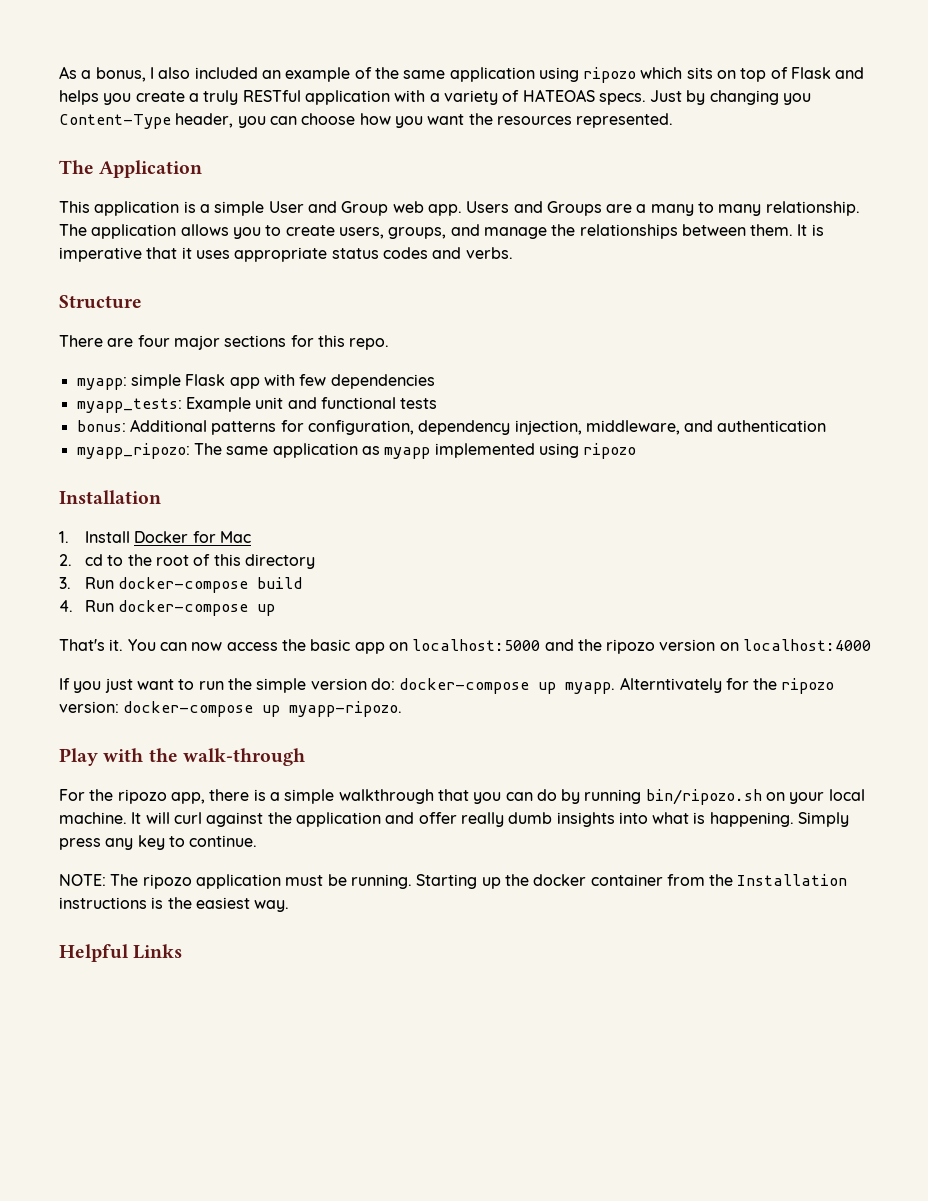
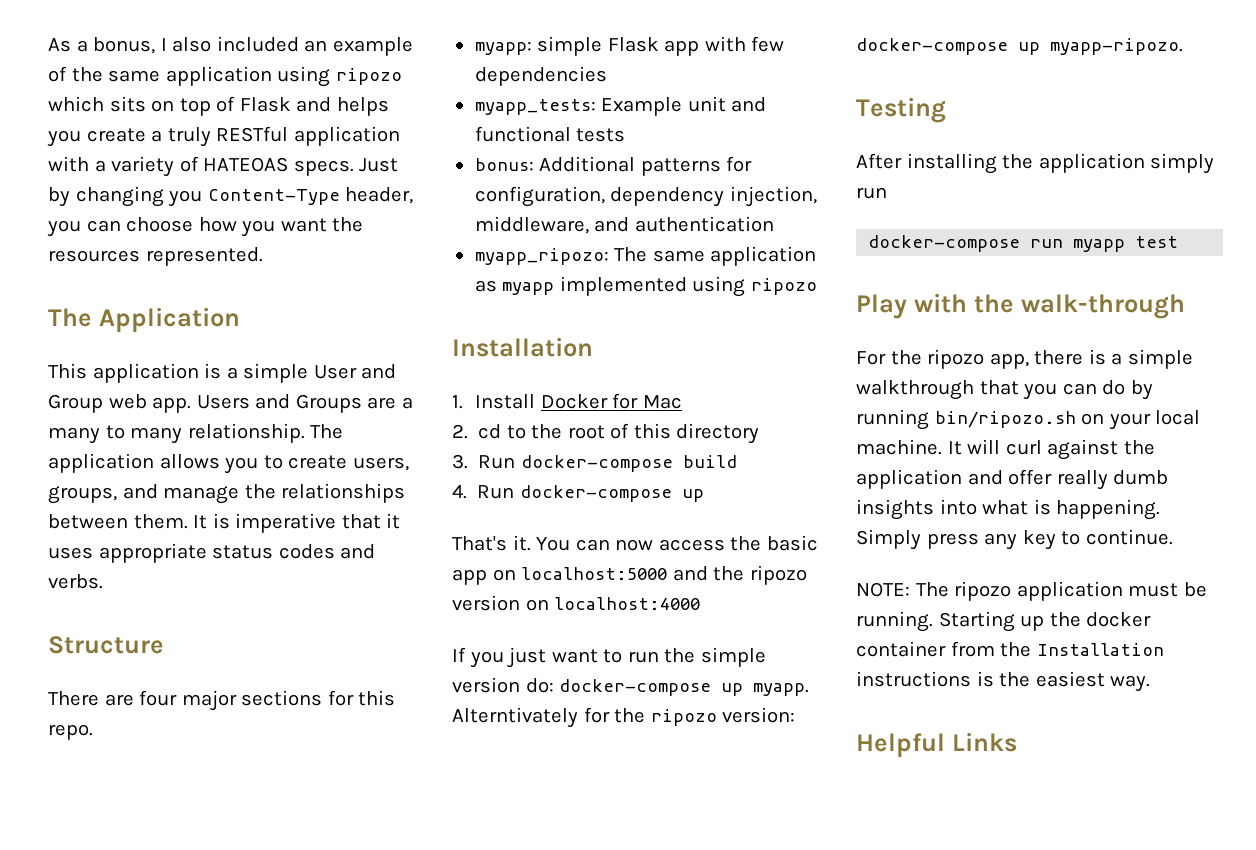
(403, 709) none -> [856,97,946,123] [856,153,1215,174] [856,187,887,199] [868,235,1179,252] // Testing // After installing the application simply run // docker-compose run myapp test

